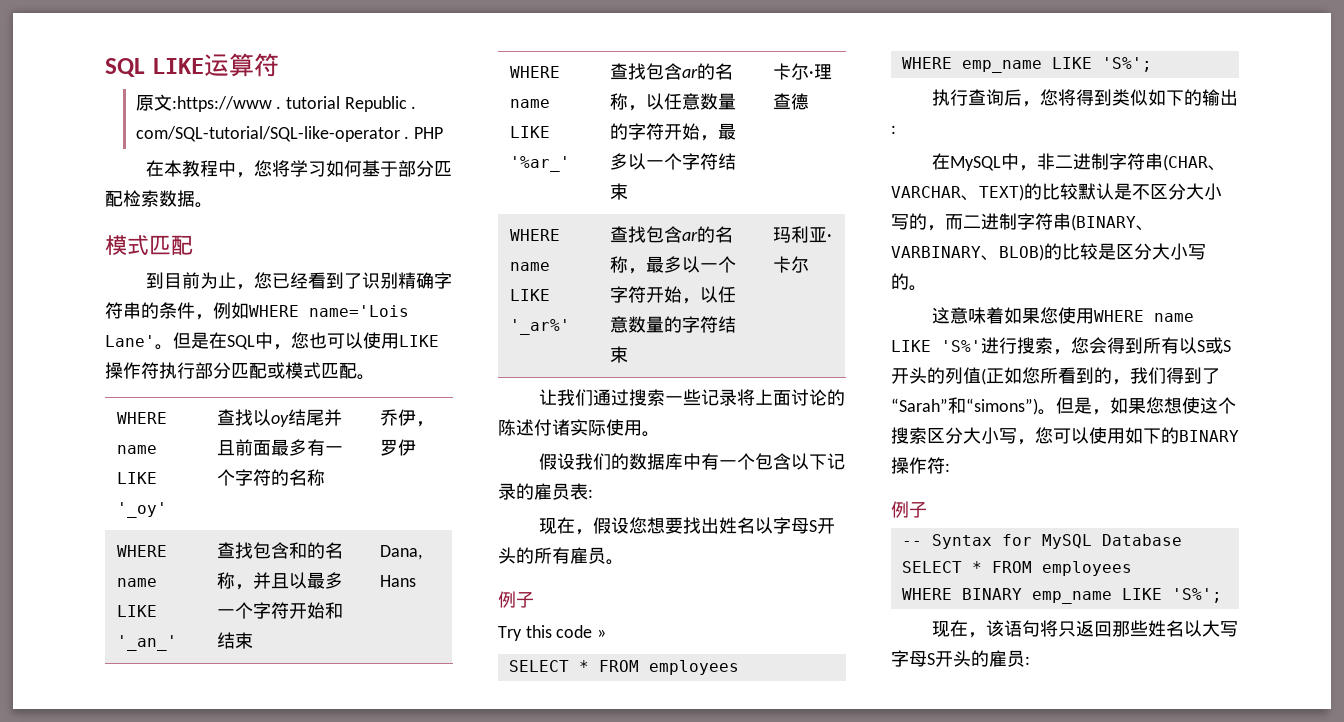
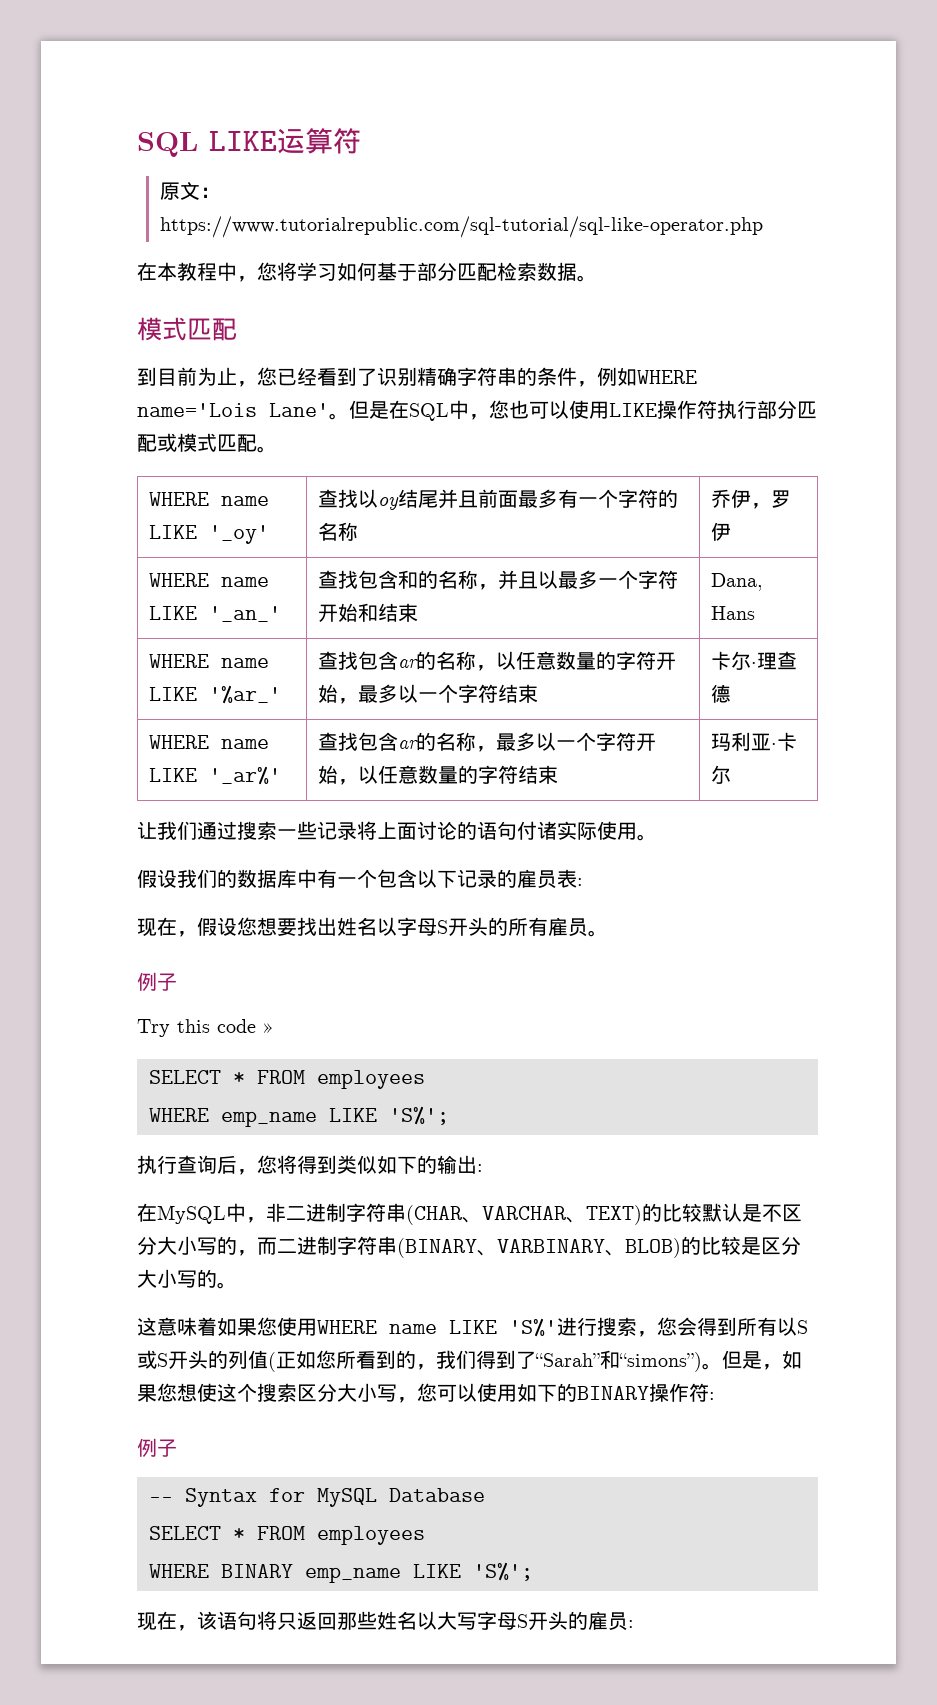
[171,96,417,112] [135,126,443,142] :https://www . tutorial Republic . com/SQL-tutorial/SQL-like-operator . PHP -> [199,187,220,198] [159,216,763,238] ：https://www.tutorialrepublic.com/sql-tutorial/sql-like-operator.php
[498,419,534,436] 陈述 -> [477,821,517,840] 语句

